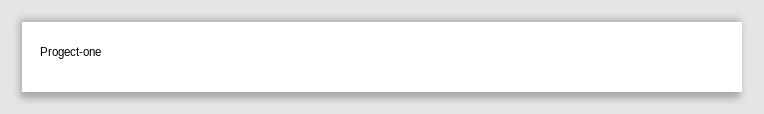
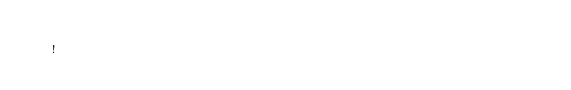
[40,47,101,59] Progect-one -> [52,45,55,53] !

